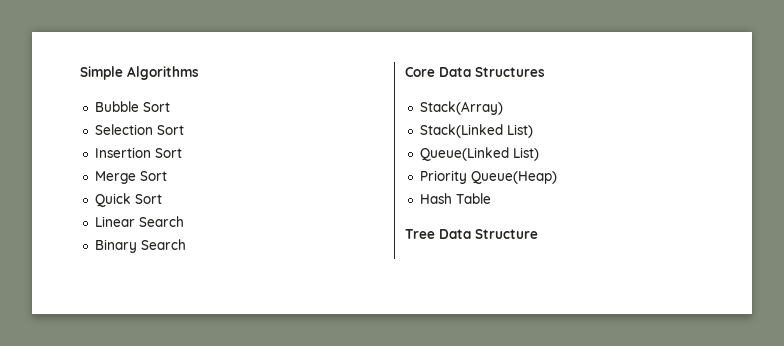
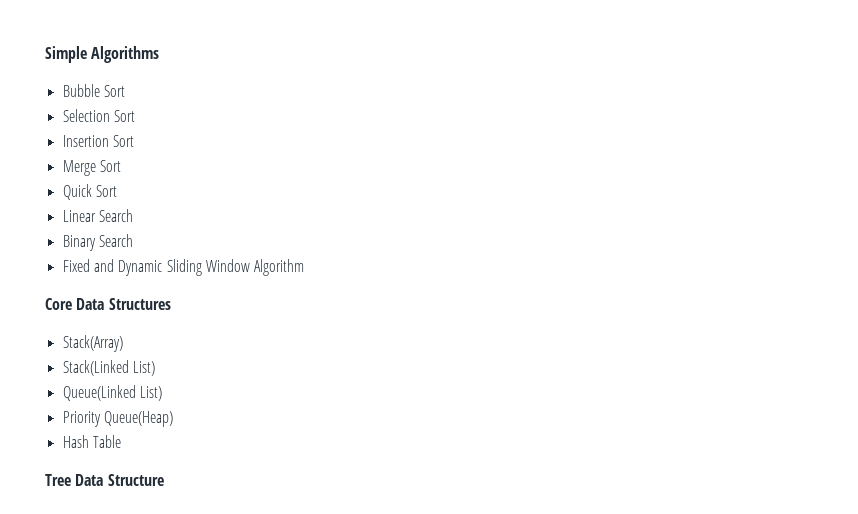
(186, 244) none -> [62,259,305,276] // Fixed and Dynamic Sliding Window Algorithm

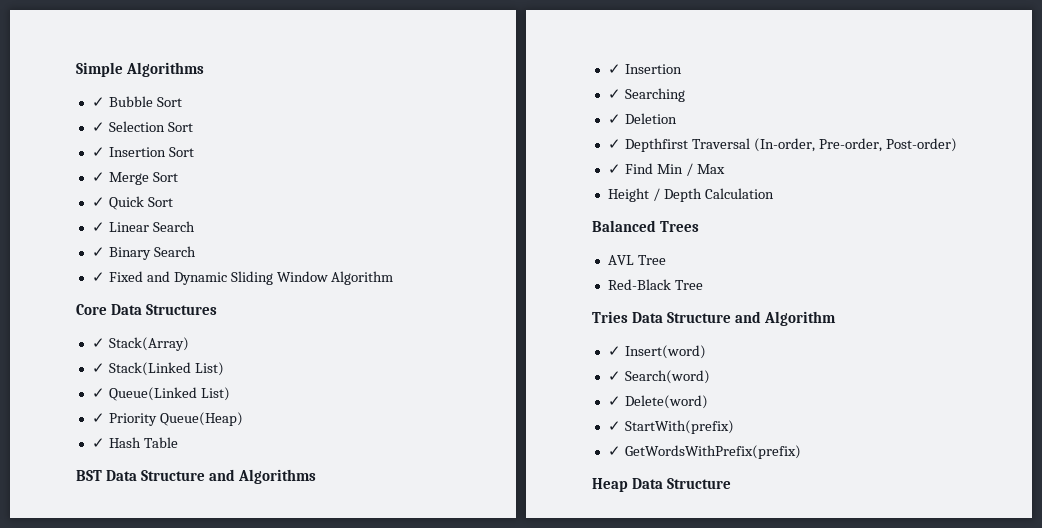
(160, 54) none -> [91,97,105,107] ✓
(125, 91) none -> [91,122,105,132] ✓
(135, 116) none -> [91,147,105,157] ✓
(134, 141) none -> [91,172,105,182] ✓
(121, 166) none -> [91,197,105,207] ✓
(117, 191) none -> [91,222,105,232] ✓
(133, 215) none -> [91,247,105,257] ✓
(133, 240) none -> [91,272,105,282] ✓
(171, 304) none -> [91,338,105,348] ✓
(123, 343) none -> [91,363,105,373] ✓
(155, 368) none -> [91,388,105,398] ✓
(162, 393) none -> [91,413,105,423] ✓
(173, 419) none -> [91,438,105,448] ✓
[45,474,164,486] Tree Data Structure -> [76,469,316,484] [607,64,682,74] [607,88,685,102] [607,113,677,124] [607,138,957,152] [607,163,725,176] [607,188,774,202] [592,220,699,232] [607,255,666,265] [607,279,703,290] [592,311,836,326] [607,345,706,359] [607,370,710,384] [607,395,708,409] [607,420,734,434] [607,445,801,459] [592,478,731,492] BST Data Structure and Algorithms // ✓ Insertion // ✓ Searching // ✓ Deletion // ✓ Depthfirst Traversal (In-order, Pre-order, Post-order) // ✓ Find Min / Max // Height / Depth Calculation // Balanced Trees // AVL Tree // Red-Black Tree // Tries Data Structure and Algorithm // ✓ Insert(word) // ✓ Search(word) // ✓ Delete(word) // ✓ StartWith(prefix) // ✓ GetWordsWithPrefix(prefix) // Heap Data Structure

